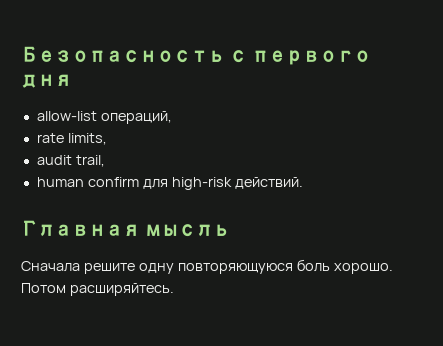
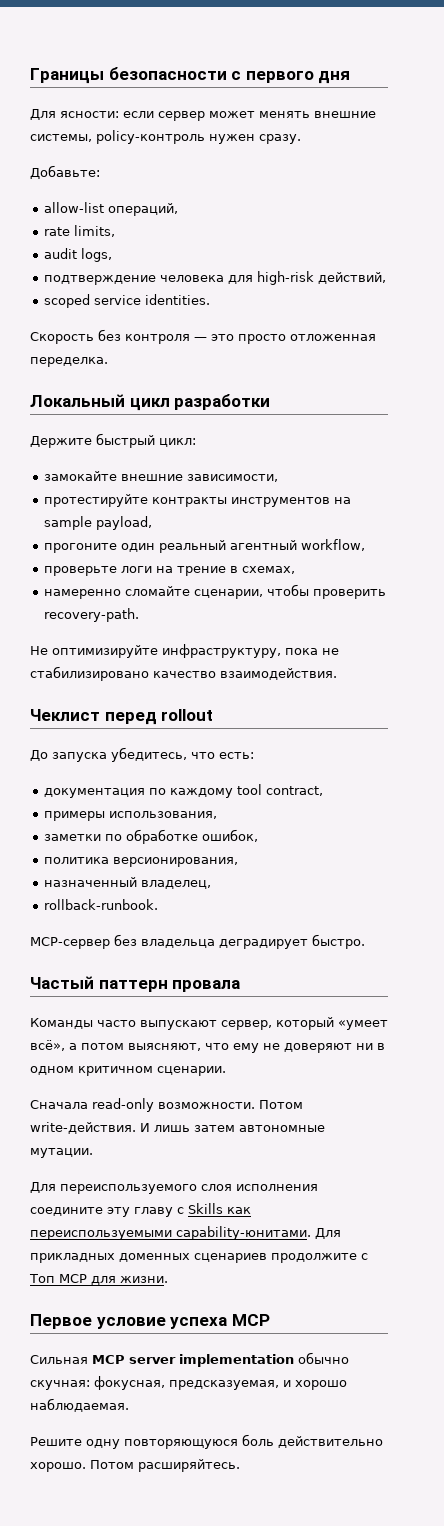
[21,46,225,63] Безопасность -> [30,67,227,84] Границы безопасности
(72, 81) none -> [30,109,376,121] [30,130,301,144] [30,165,100,179] // Для ясности: если сервер может менять внешние системы, policy-контроль нужен сразу. // Добавьте:
[75,155,105,167] [36,177,303,190] [21,220,230,237] [21,261,135,274] trail, // human confirm для high-risk действий. // Главная мысль // Сначала решите -> [81,248,113,262] [44,271,387,285] [44,294,211,308] [30,329,376,344] [30,357,108,367] [30,394,271,411] [30,433,196,448] [44,471,279,482] [44,494,352,507] [44,516,153,530] [44,539,366,553] [44,566,296,576] [44,584,387,599] [44,608,140,622] [30,644,339,658] [30,666,337,681] [30,709,214,725] [30,747,254,762] [44,784,324,798] [44,811,218,821] [44,829,259,844] [44,857,239,867] [44,877,212,889] [44,899,159,910] [30,934,365,949] [30,976,241,992] [30,1017,388,1030] [30,1040,385,1053] [30,1066,226,1076] [30,1098,303,1112] [30,1122,325,1134] [30,1148,93,1158] [30,1182,318,1194] [30,1203,251,1217] [30,1226,341,1240] [30,1253,368,1263] [29,1274,168,1285] [30,1314,270,1329] [30,1352,349,1367] [30,1376,347,1390] [30,1398,129,1412] [30,1437,82,1446] logs, // подтверждение человека для high-risk действий, // scoped service identities. // Скорость без контроля — это просто отложенная переделка. // Локальный цикл разработки // Держите быстрый цикл: // замокайте внешние зависимости, // протестируйте контракты инструментов на sample payload, // прогоните один реальный агентный workflow, // проверьте логи на трение в схемах, // намеренно сломайте сценарии, чтобы проверить recovery-path. // Не оптимизируйте инфраструктуру, пока не стабилизировано качество взаимодействия. // Чеклист перед rollout // До запуска убедитесь, что есть: // документация по каждому tool contract, // примеры использования, // заметки по обработке ошибок, // политика версионирования, // назначенный владелец, // rollback-runbook. // MCP-сервер без владельца деградирует быстро. // Частый паттерн провала // Команды часто выпускают сервер, который «умеет всё», а потом выясняют, что ему не доверяют ни в одном критичном сценарии. // Сначала read-only возможности. Потом write-действия. И лишь затем автономные мутации. // Для переиспользуемого слоя исполнения соедините эту главу с Skills как переиспользуемыми capability-юнитами. Для прикладных доменных сценариев продолжите с Топ MCP для жизни. // Первое условие успеха MCP // Сильная MCP server implementation обычно скучная: фокусная, предсказуемая, и хорошо наблюдаемая. // Решите
(330, 265) none -> [278,1436,383,1448] действительно

